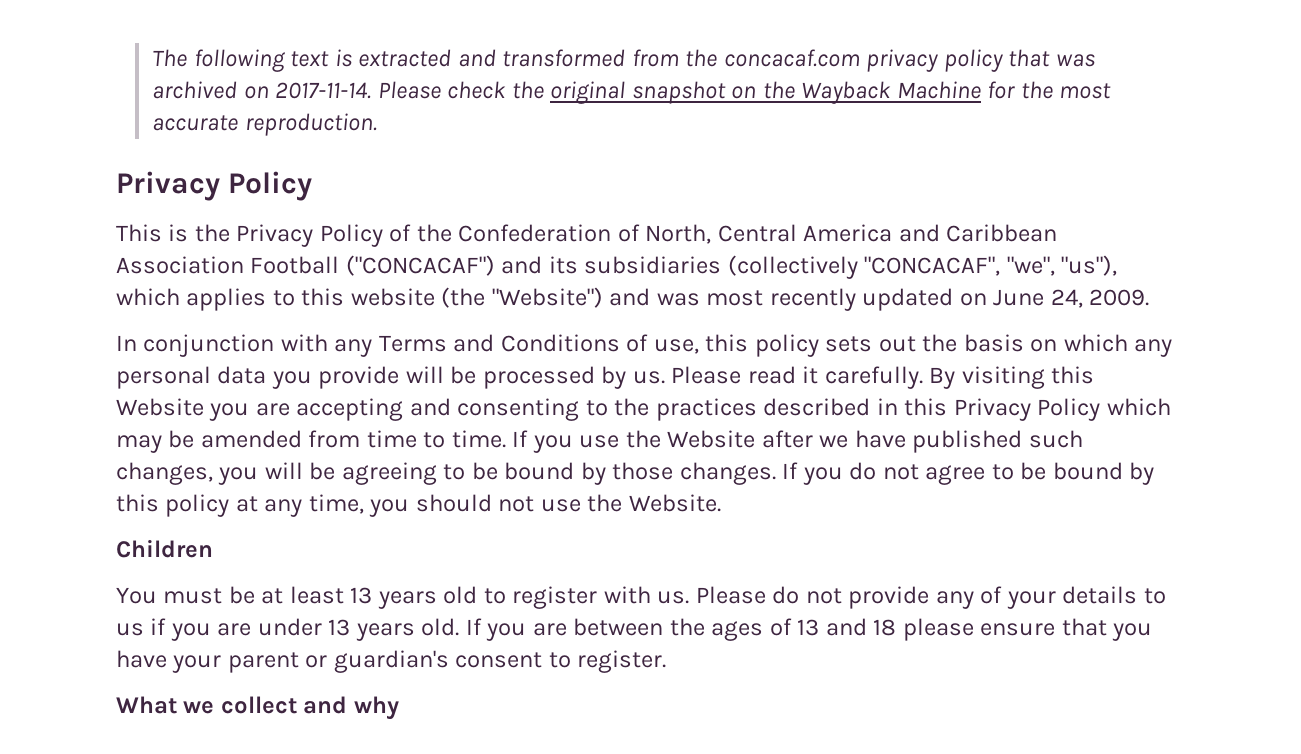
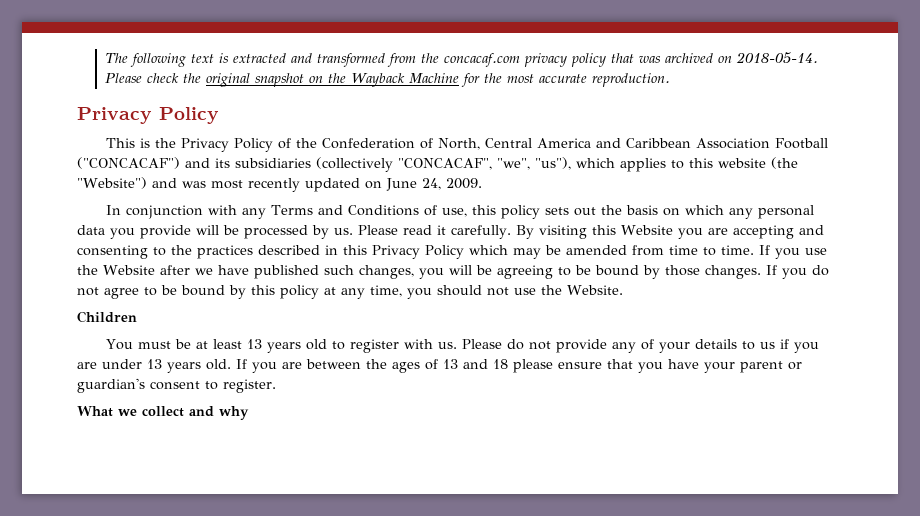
[275,82,372,99] 2017-11-14. -> [736,52,819,64] 2018-05-14.

